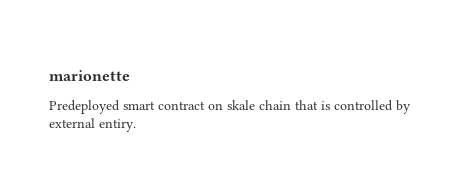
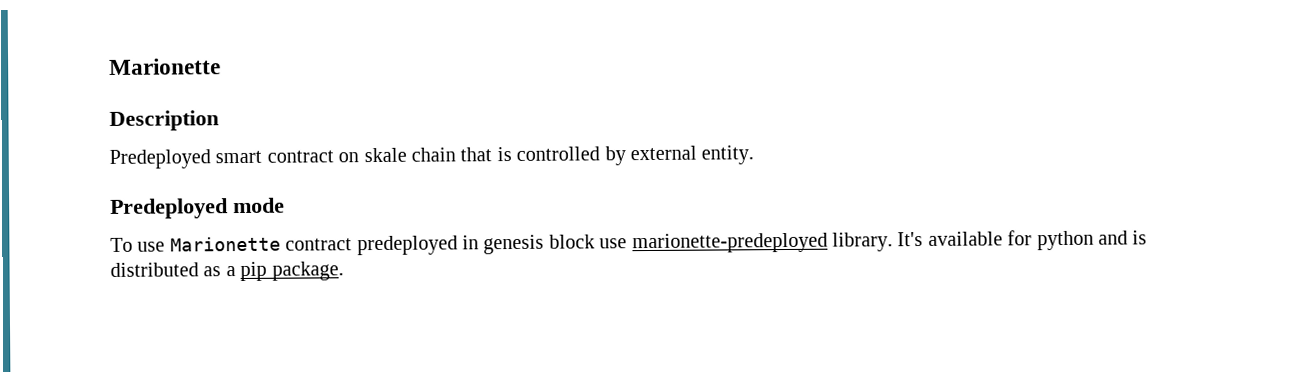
[49,70,130,81] marionette -> [109,58,221,75] [109,110,219,131] Marionette // Description
[99,119,136,132] entiry. -> [701,145,755,165] [110,197,285,219] [110,230,1148,256] [110,261,344,281] entity. // Predeployed mode // To use Marionette contract predeployed in genesis block use marionette-predeployed library. It's available for python and is distributed as a pip package.

